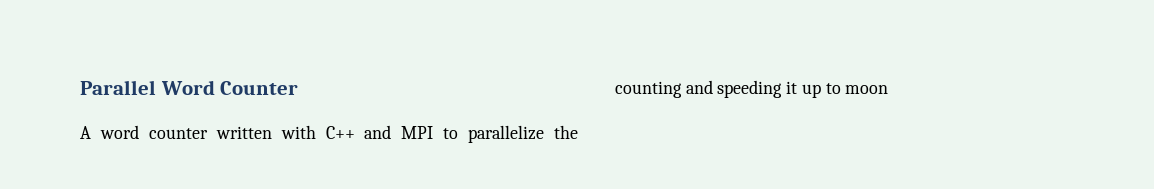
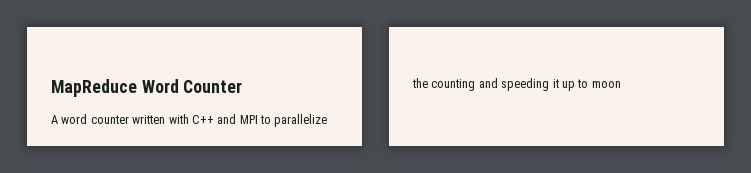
[80,80,156,95] Parallel -> [51,79,137,97] MapReduce

